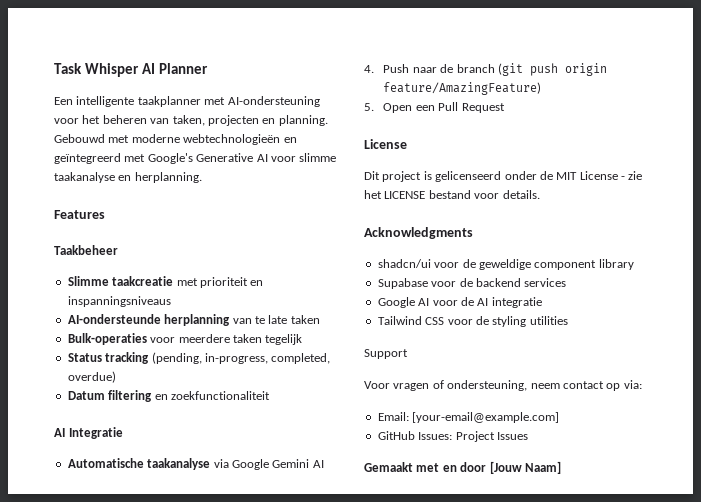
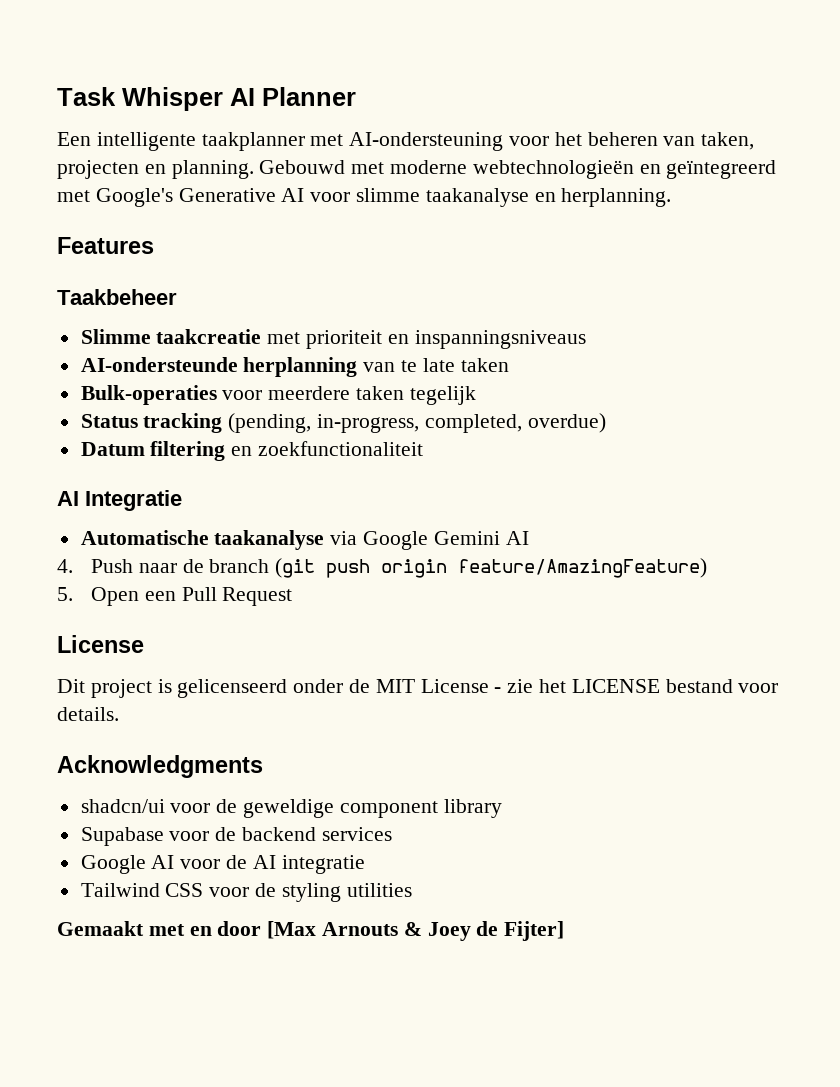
[364,349,408,359] [364,380,642,391] [377,412,560,423] [377,431,528,442] [364,461,561,474] Support // Voor vragen of ondersteuning, neem contact op via: // Email: [your-email@example.com] // GitHub Issues: Project Issues // Gemaakt met en door [Jouw Naam] -> [57,921,565,941] Gemaakt met en door [Max Arnouts & Joey de Fijter]

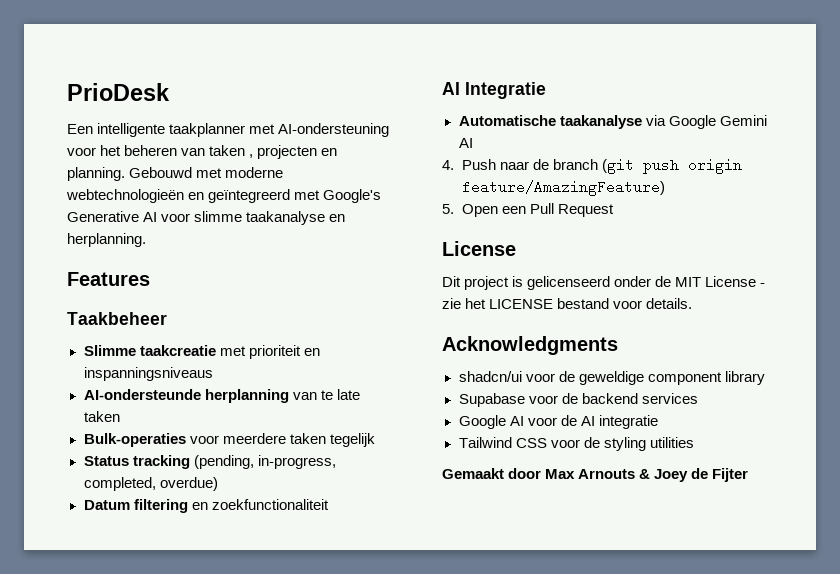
[57,87,356,111] Task Whisper AI Planner -> [67,83,170,101] PrioDesk
[701,132,755,150] taken, -> [209,145,254,158] taken ,
[148,921,317,939] met en door [Max -> [508,468,576,479] door Max
[504,921,565,941] Fijter] -> [712,468,749,482] Fijter

